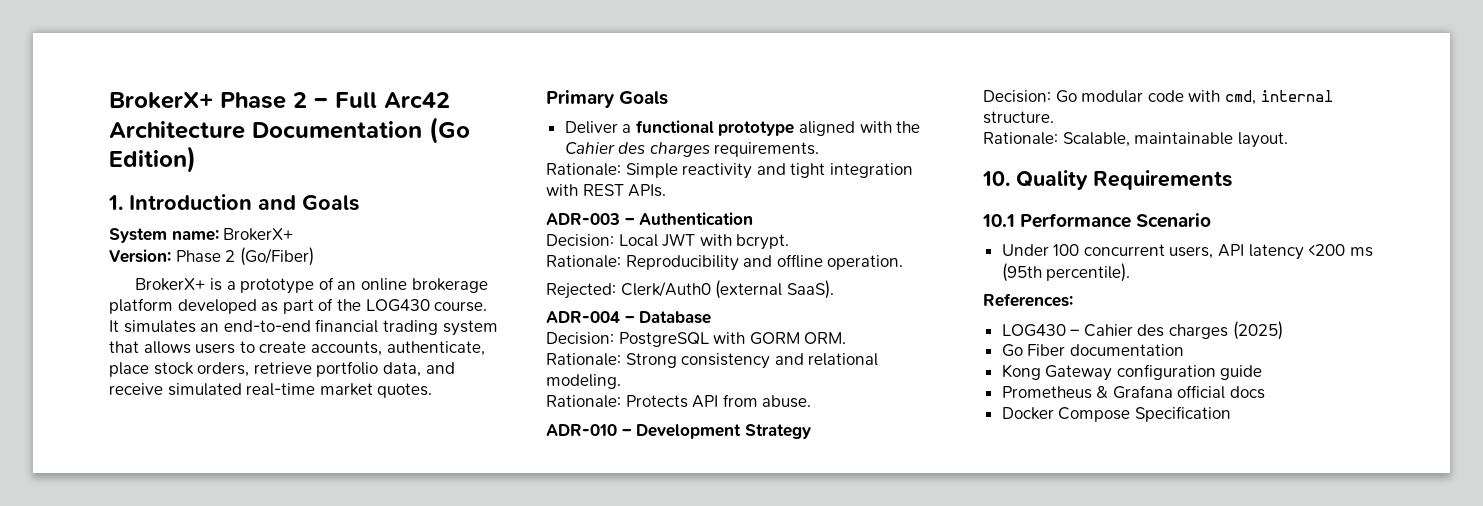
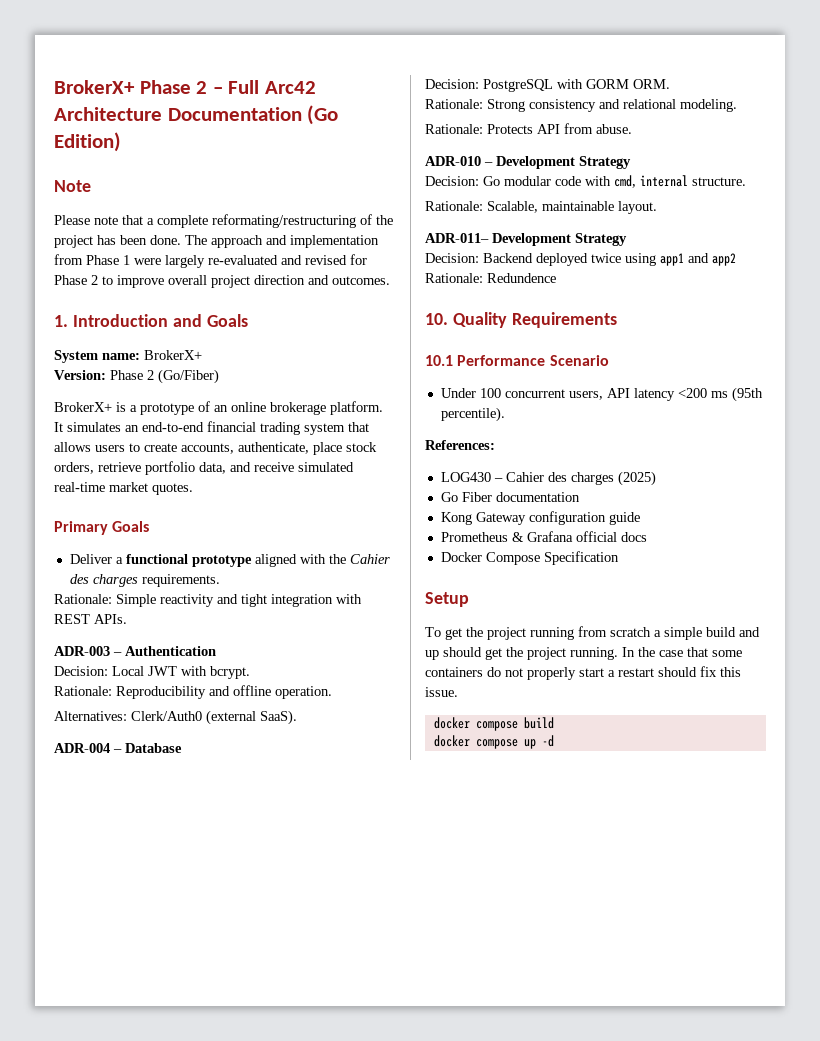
(196, 159) none -> [54,180,91,192] [54,214,393,228] [54,235,379,248] [54,254,367,268] [54,275,390,288] // Note // Please note that a complete reformating/restructuring of the project has been done. The approach and implementation from Phase 1 were largely re-evaluated and revised for Phase 2 to improve overall project direction and outcomes.
[109,298,488,314] platform developed as part of the LOG430 course. -> [330,401,383,415] platform.
[546,283,616,299] Rejected: -> [54,711,127,721] Alternatives:
(1288, 140) none -> [425,233,627,246] [425,253,736,266] [425,273,556,283] // ADR-011– Development Strategy // Decision: Backend deployed twice using app1 and app2 Rationale: Redundence
(1231, 414) none -> [425,592,469,607] [425,626,760,640] [425,647,742,660] [425,666,741,680] [425,687,458,697] [433,717,554,731] [433,735,554,749] // Setup // To get the project running from scratch a simple build and up should get the project running. In the case that some containers do not properly start a restart should fix this issue. // docker compose build // docker compose up -d

